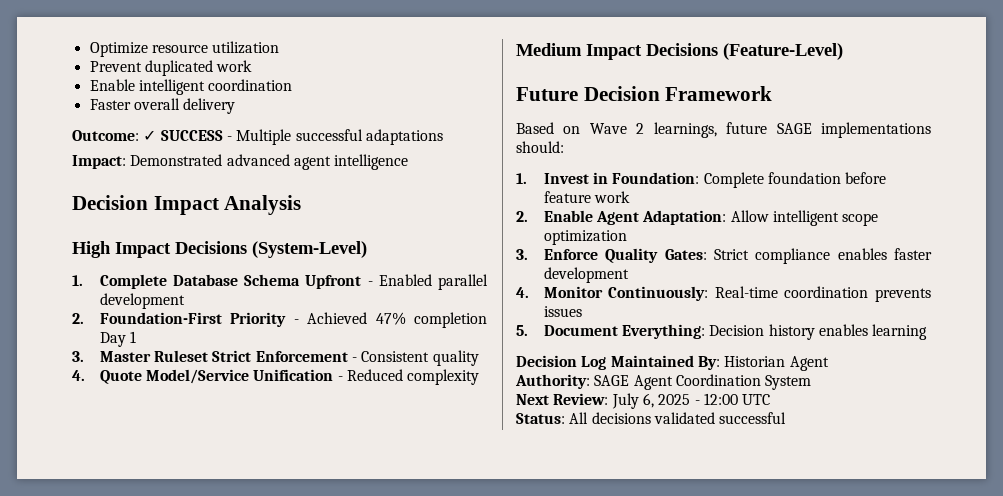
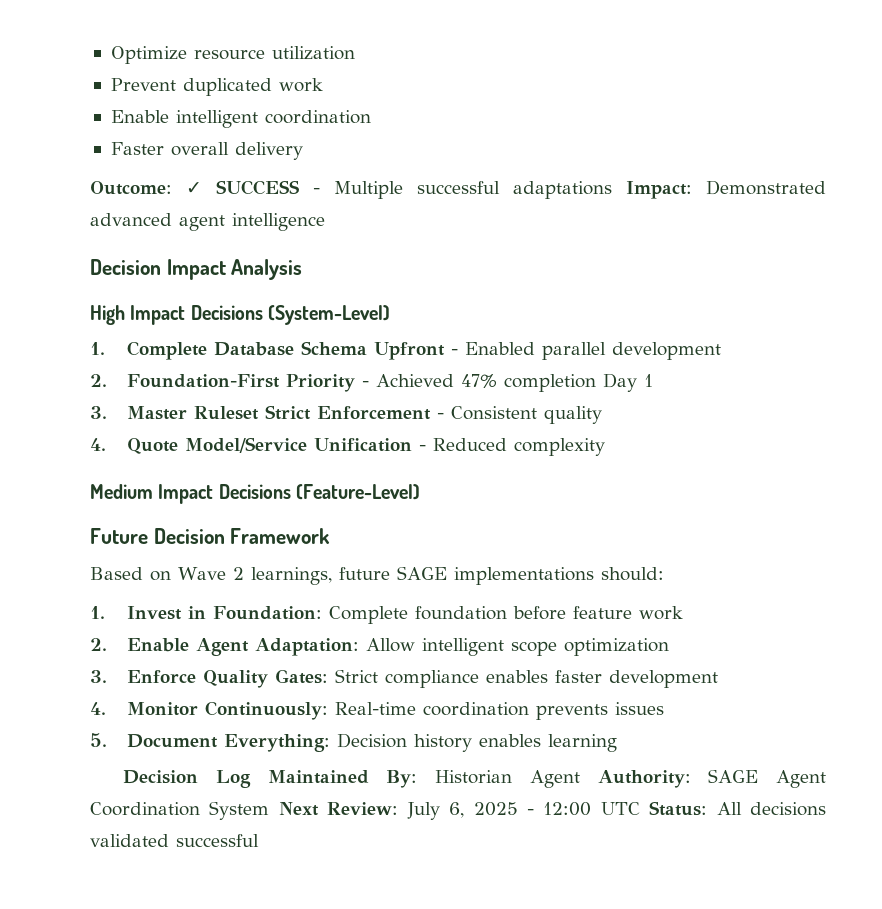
(443, 137) // -> (612, 190) none
(829, 363) // -> (580, 779) none
(812, 382) // -> (270, 810) none
(771, 399) // -> (640, 808) none

